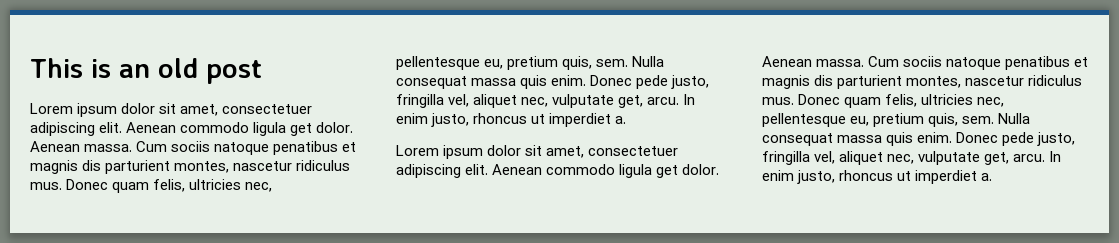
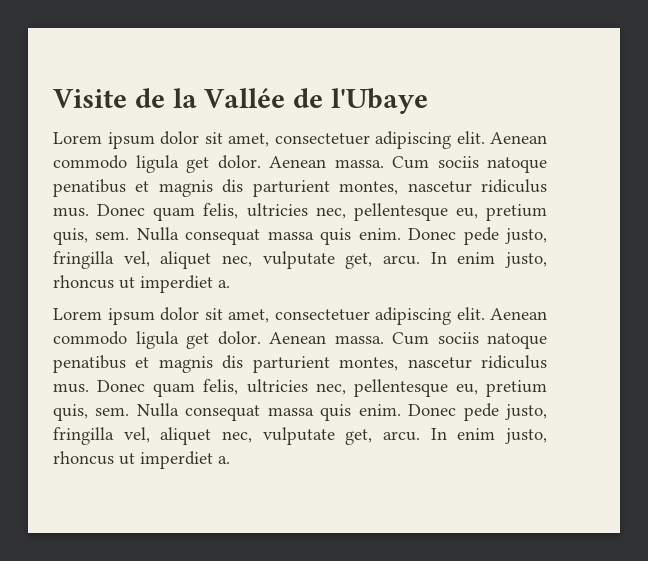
[30,58,262,84] This is an old post -> [53,88,429,114] Visite de la Vallée de l'Ubaye

